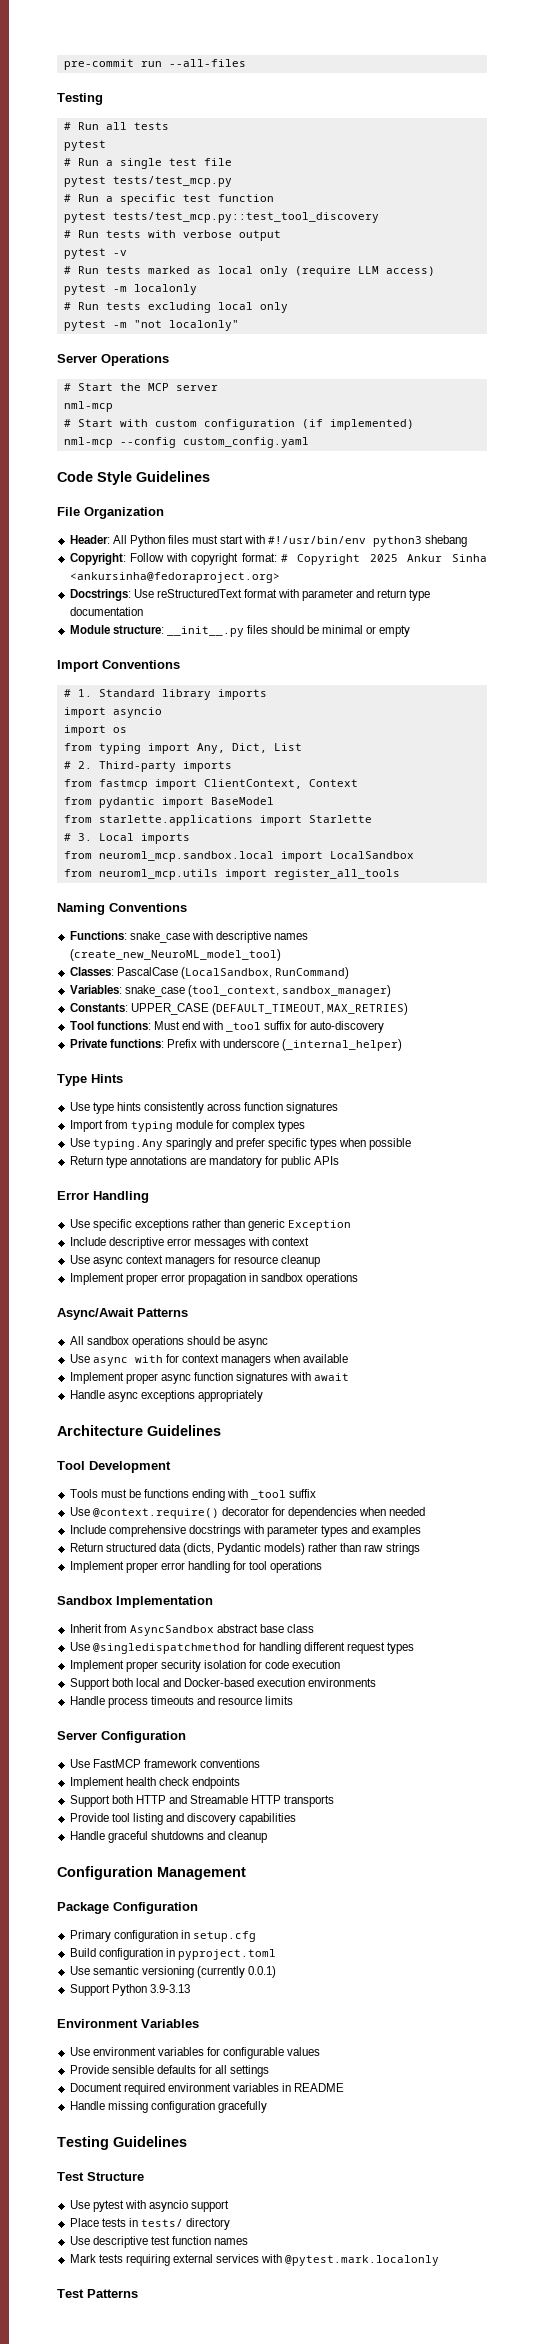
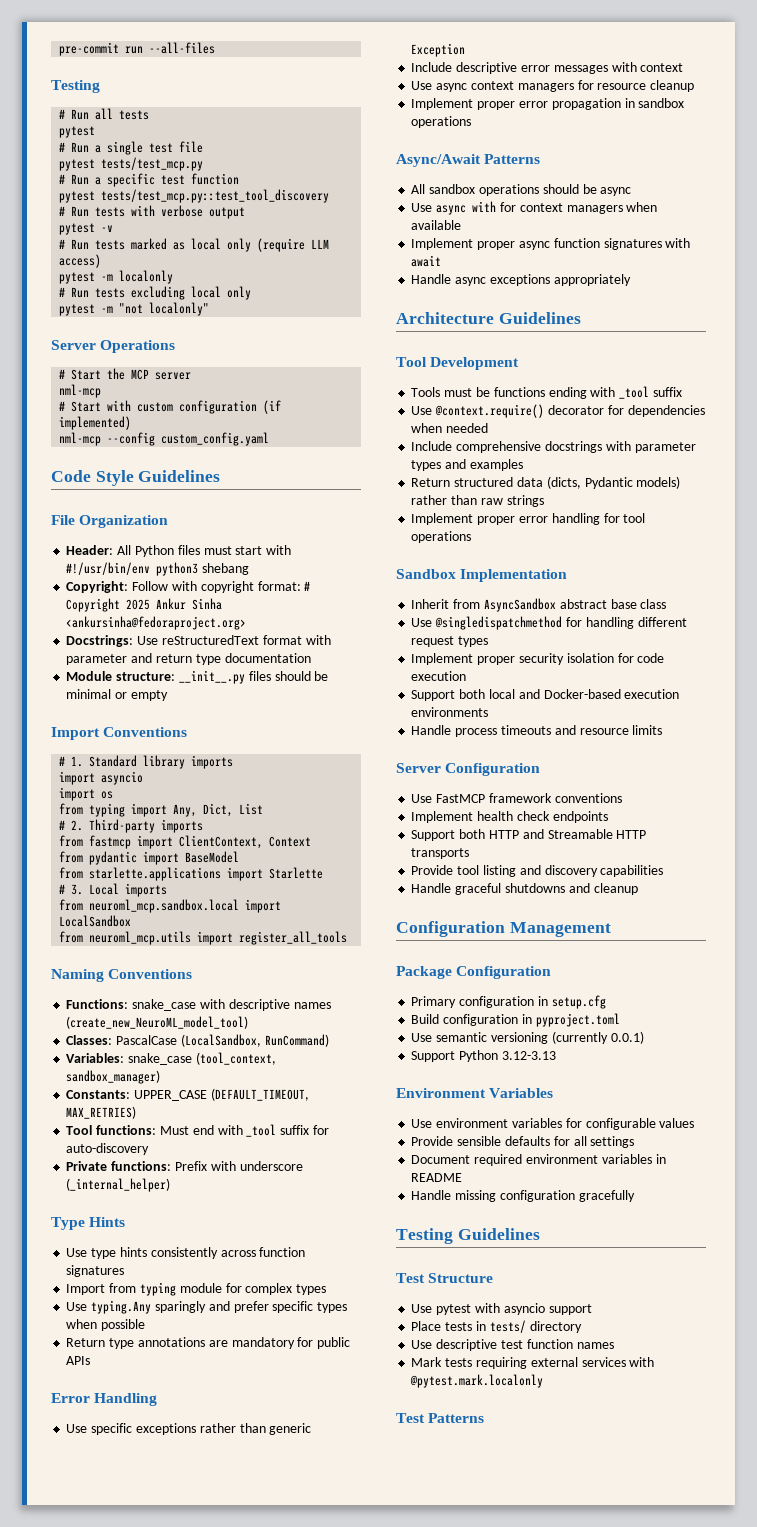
[149,1984,190,1993] 3.9-3.13 -> [501,1051,556,1060] 3.12-3.13

